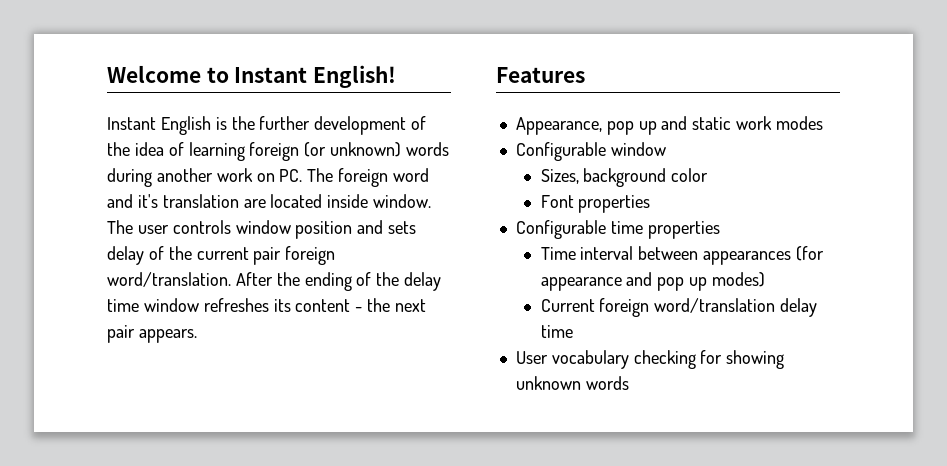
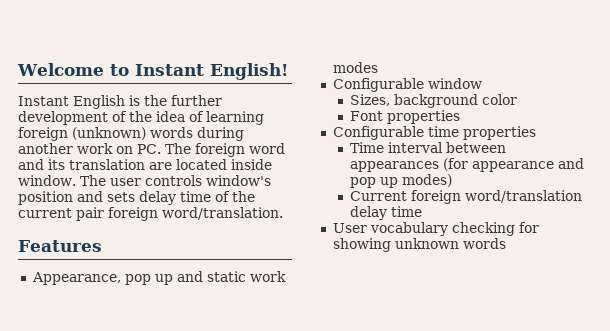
[304,142,402,157] (or unknown) -> [72,127,146,140] (unknown)
[137,194,158,208] it's -> [48,159,65,170] its
[235,220,291,234] window -> [205,175,271,186] window's
(144, 255) none -> [180,191,211,202] time
[235,272,442,291] [107,298,427,312] [107,325,197,343] After the ending of the delay time window refreshes its content - the next pair appears. -> (283, 213) none

